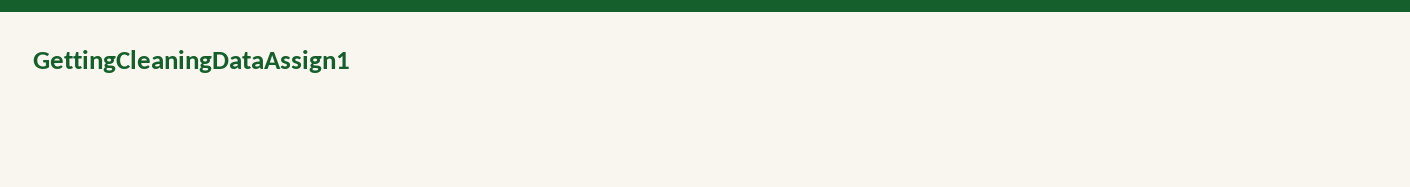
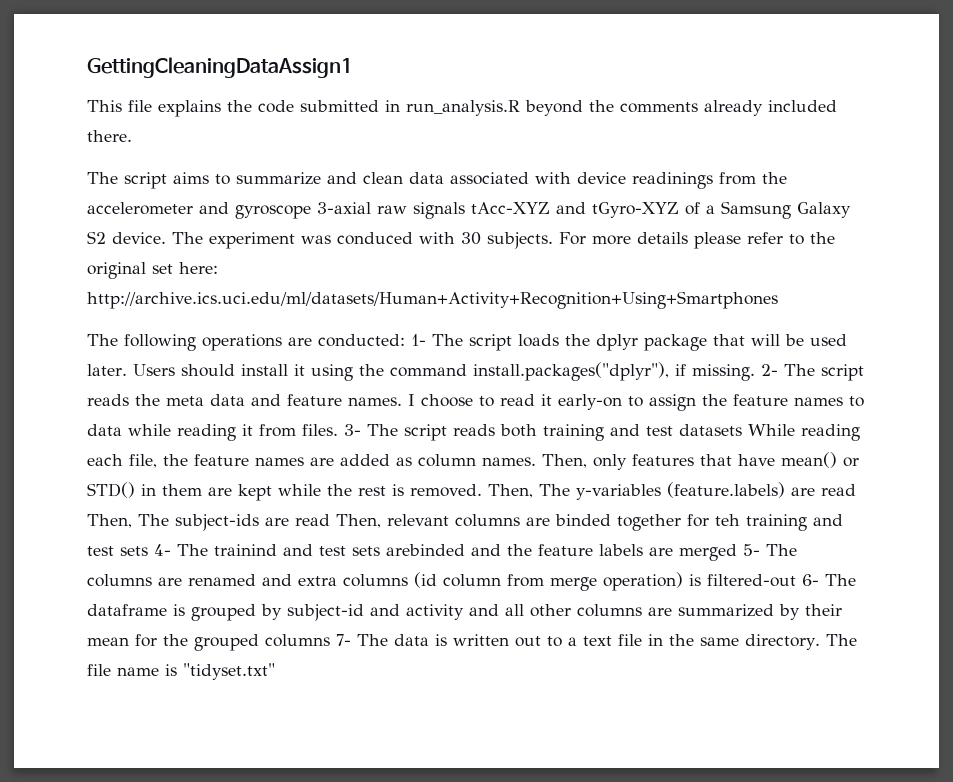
(350, 61) none -> [87,100,837,117] [87,130,132,142] [87,172,787,189] [87,201,851,219] [87,231,835,249] [87,262,218,279] [87,291,778,309] [87,334,847,351] [87,362,864,381] [87,394,864,411] [87,424,860,441] [87,452,859,470] [87,482,856,501] [87,514,843,531] [87,544,797,561] [87,572,856,591] [87,604,842,621] [87,634,857,651] [87,663,275,680] // This file explains the code submitted in run_analysis.R beyond the comments already included there. // The script aims to summarize and clean data associated with device readinings from the accelerometer and gyroscope 3-axial raw signals tAcc-XYZ and tGyro-XYZ of a Samsung Galaxy S2 device. The experiment was conduced with 30 subjects. For more details please refer to the original set here: http://archive.ics.uci.edu/ml/datasets/Human+Activity+Recognition+Using+Smartphones // The following operations are conducted: 1- The script loads the dplyr package that will be used later. Users should install it using the command install.packages("dplyr"), if missing. 2- The script reads the meta data and feature names. I choose to read it early-on to assign the feature names to data while reading it from files. 3- The script reads both training and test datasets While reading each file, the feature names are added as column names. Then, only features that have mean() or STD() in them are kept while the rest is removed. Then, The y-variables (feature.labels) are read Then, The subject-ids are read Then, relevant columns are binded together for teh training and test sets 4- The trainind and test sets arebinded and the feature labels are merged 5- The columns are renamed and extra columns (id column from merge operation) is filtered-out 6- The dataframe is grouped by subject-id and activity and all other columns are summarized by their mean for the grouped columns 7- The data is written out to a text file in the same directory. The file name is "tidyset.txt"

